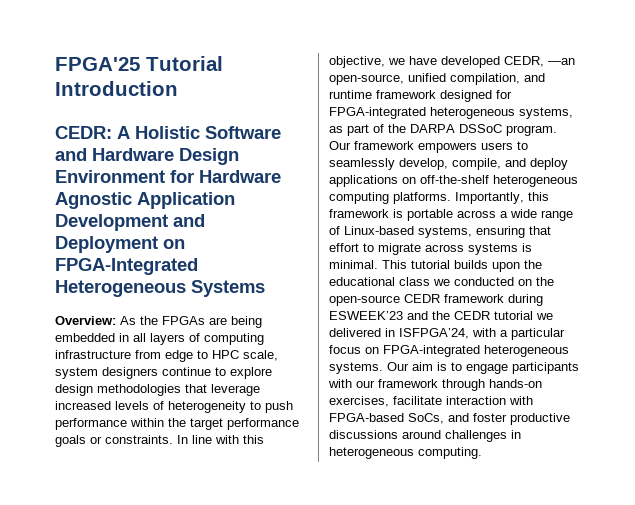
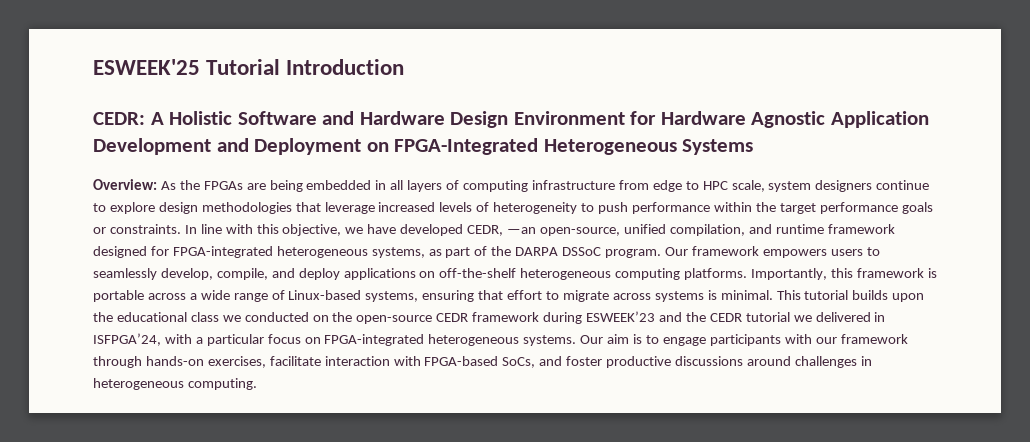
[55,57,140,71] FPGA'25 -> [93,59,200,75] ESWEEK'25

